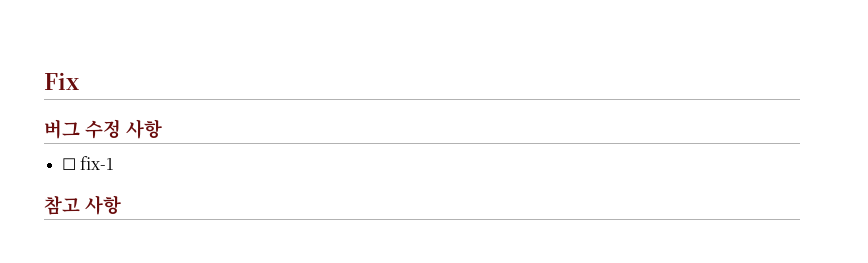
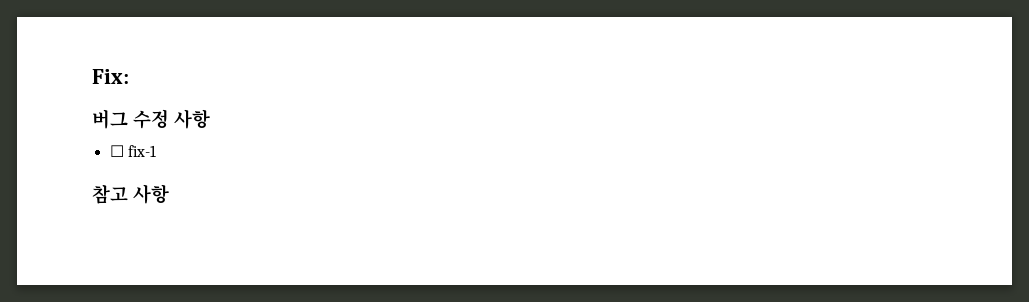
[44,72,79,90] Fix -> [92,69,129,84] Fix:

